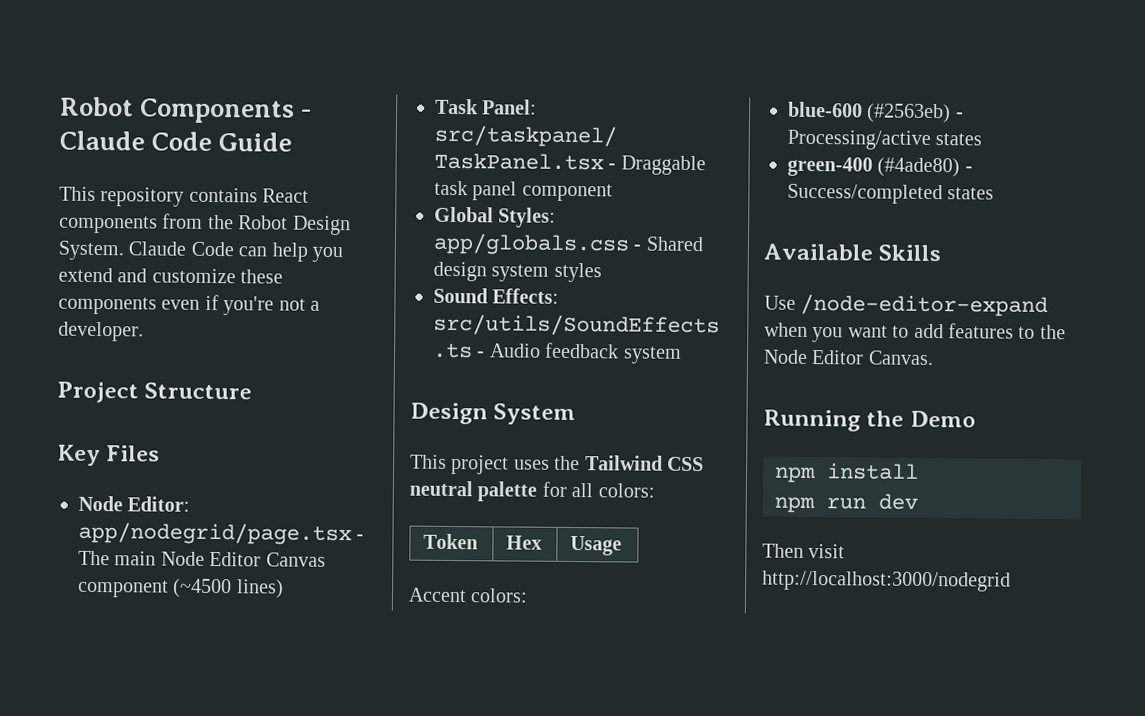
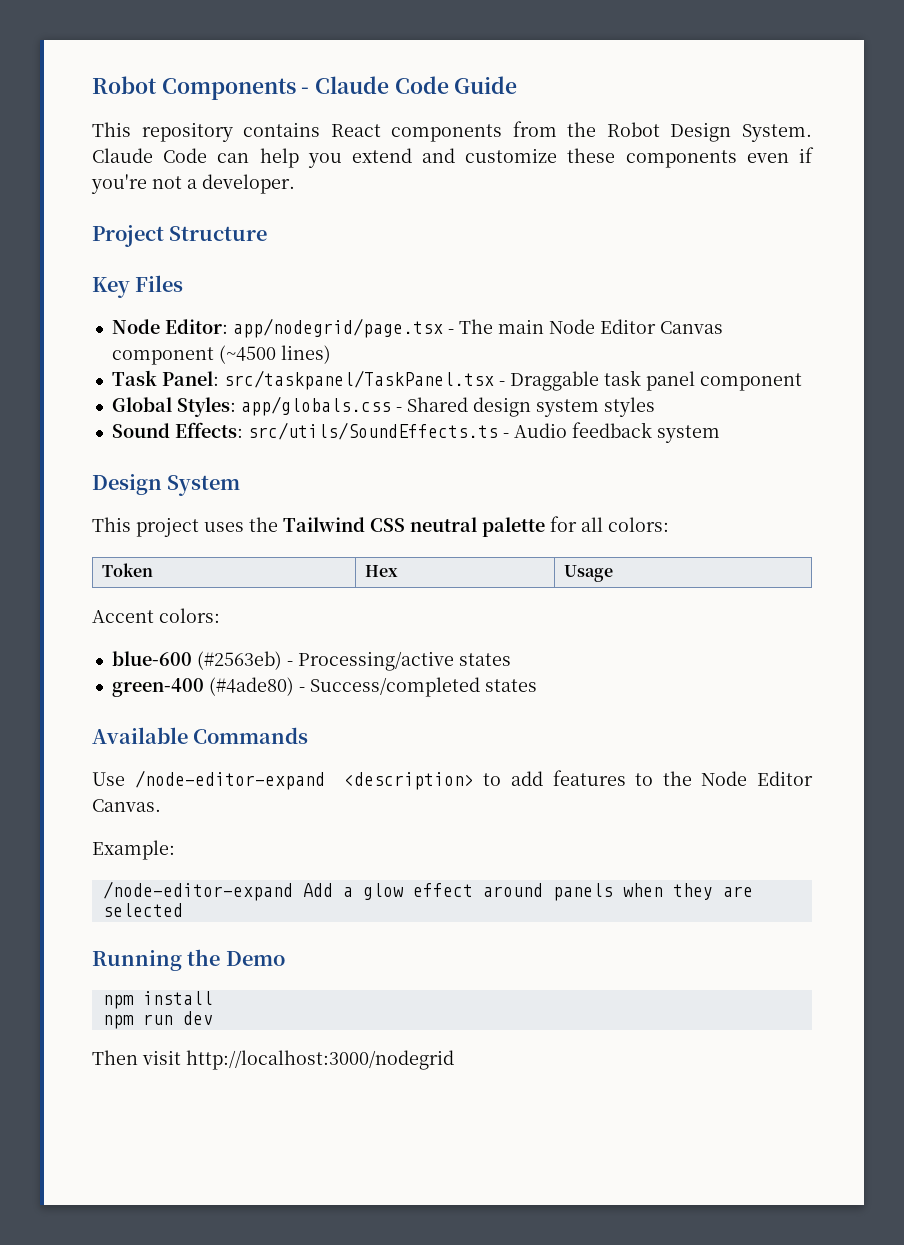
[878,244,942,262] Skills -> [193,727,309,744] Commands
[764,322,888,343] when you want -> [343,772,474,790] <description>
(934, 358) none -> [92,840,175,860] [102,881,753,901] [102,903,183,917] // Example: // /node-editor-expand Add a glow effect around panels when they are selected

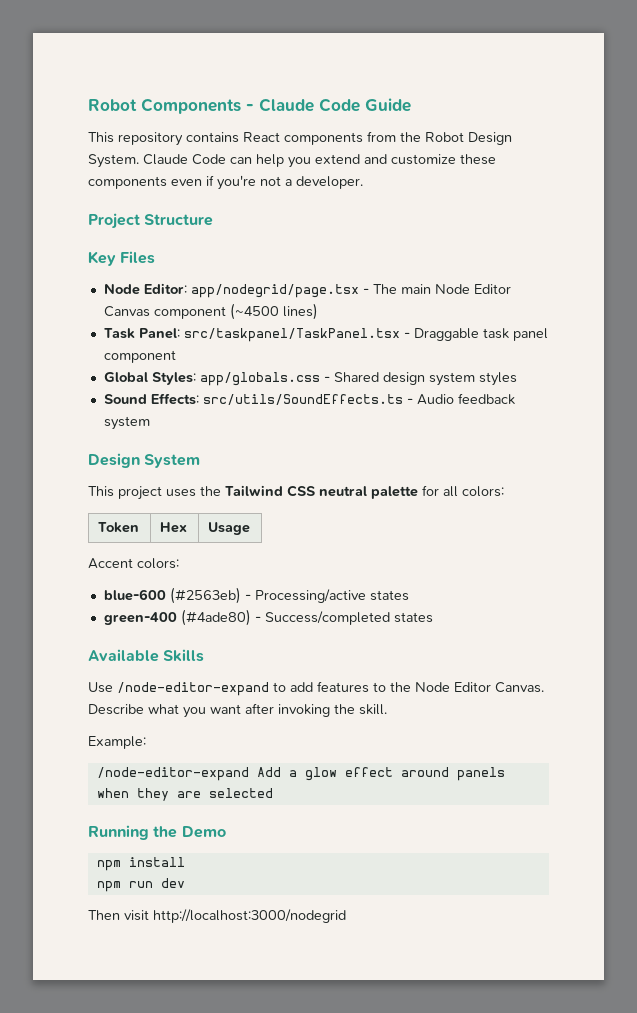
[193,727,309,744] Commands -> [163,649,205,662] Skills
[343,772,474,790] <description> -> (269, 689) none
(161, 805) none -> [88,703,387,718] Describe what you want after invoking the skill.

